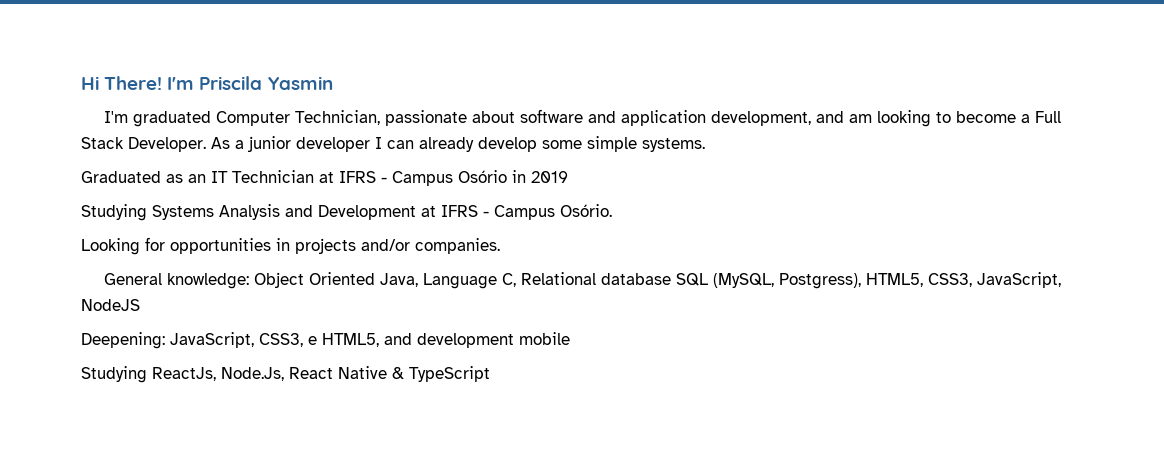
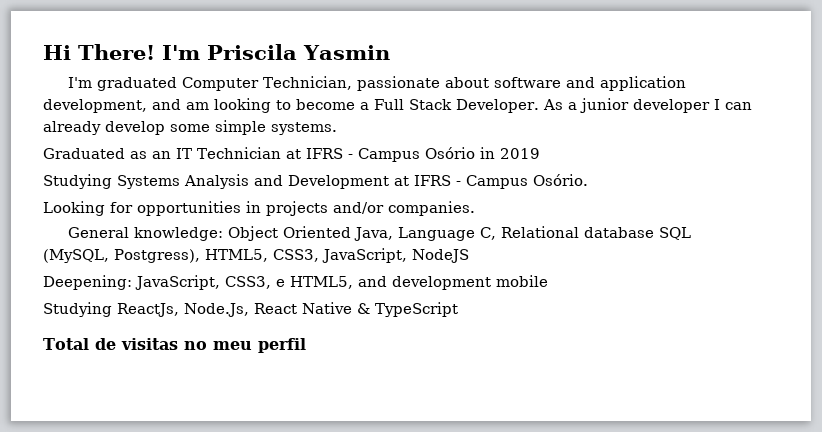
(490, 374) none -> [43,338,306,353] // Total de visitas no meu perfil

